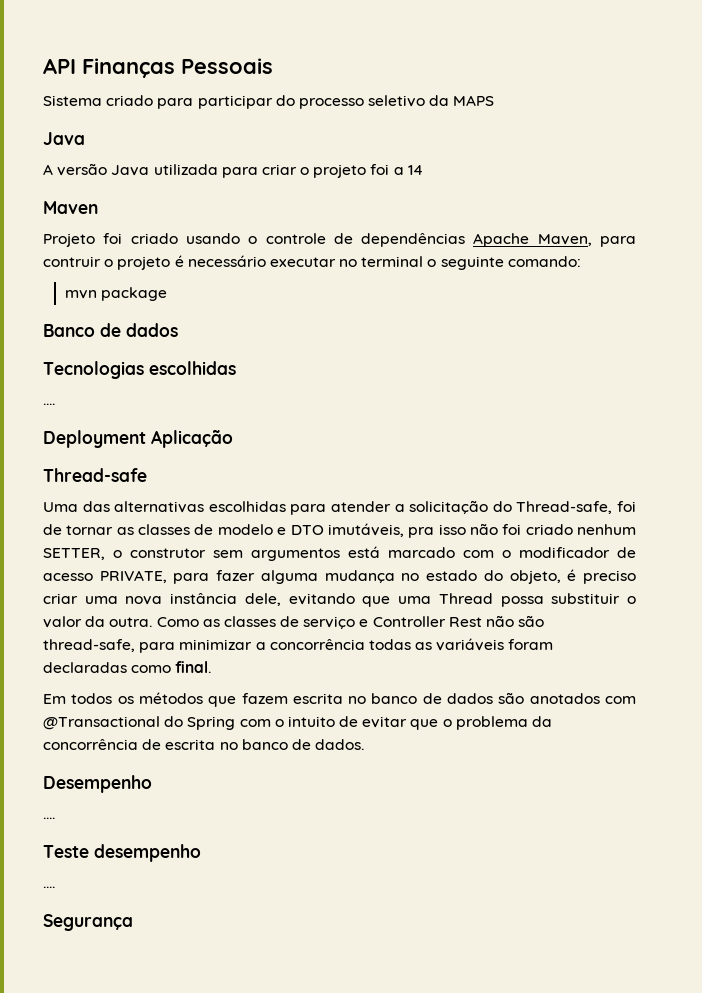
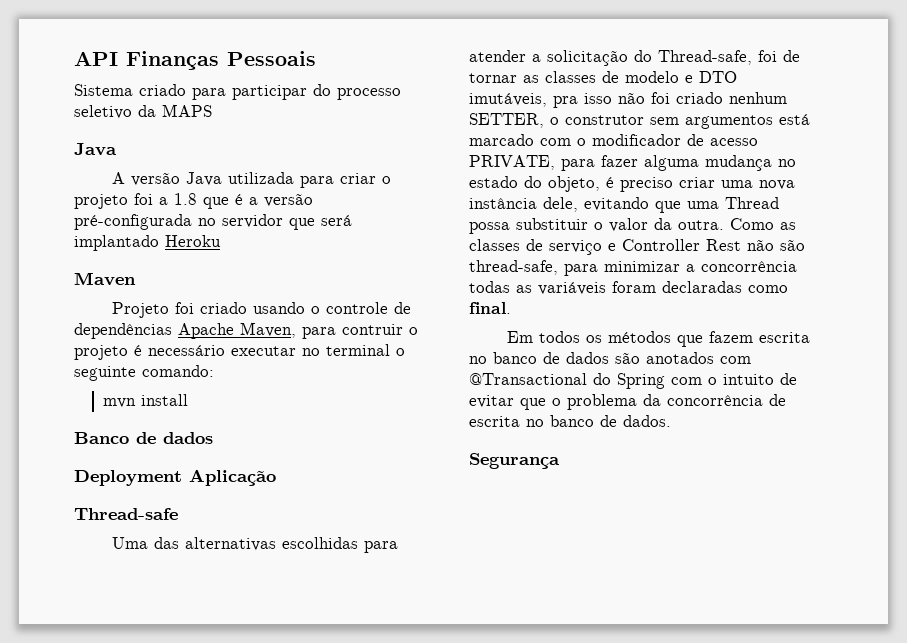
[407,165,423,175] 14 -> [174,193,313,209] [74,214,352,230] [74,235,221,251] 1.8 que é a versão pré-configurada no servidor que será implantado Heroku
[100,287,167,301] package -> [141,394,189,406] install
[43,361,236,379] [43,403,55,405] // Tecnologias escolhidas // .... -> (213, 438) none
[43,775,152,793] [43,817,55,819] [43,844,201,862] [43,886,55,888] // Desempenho // .... // Teste desempenho // .... -> (671, 421) none

